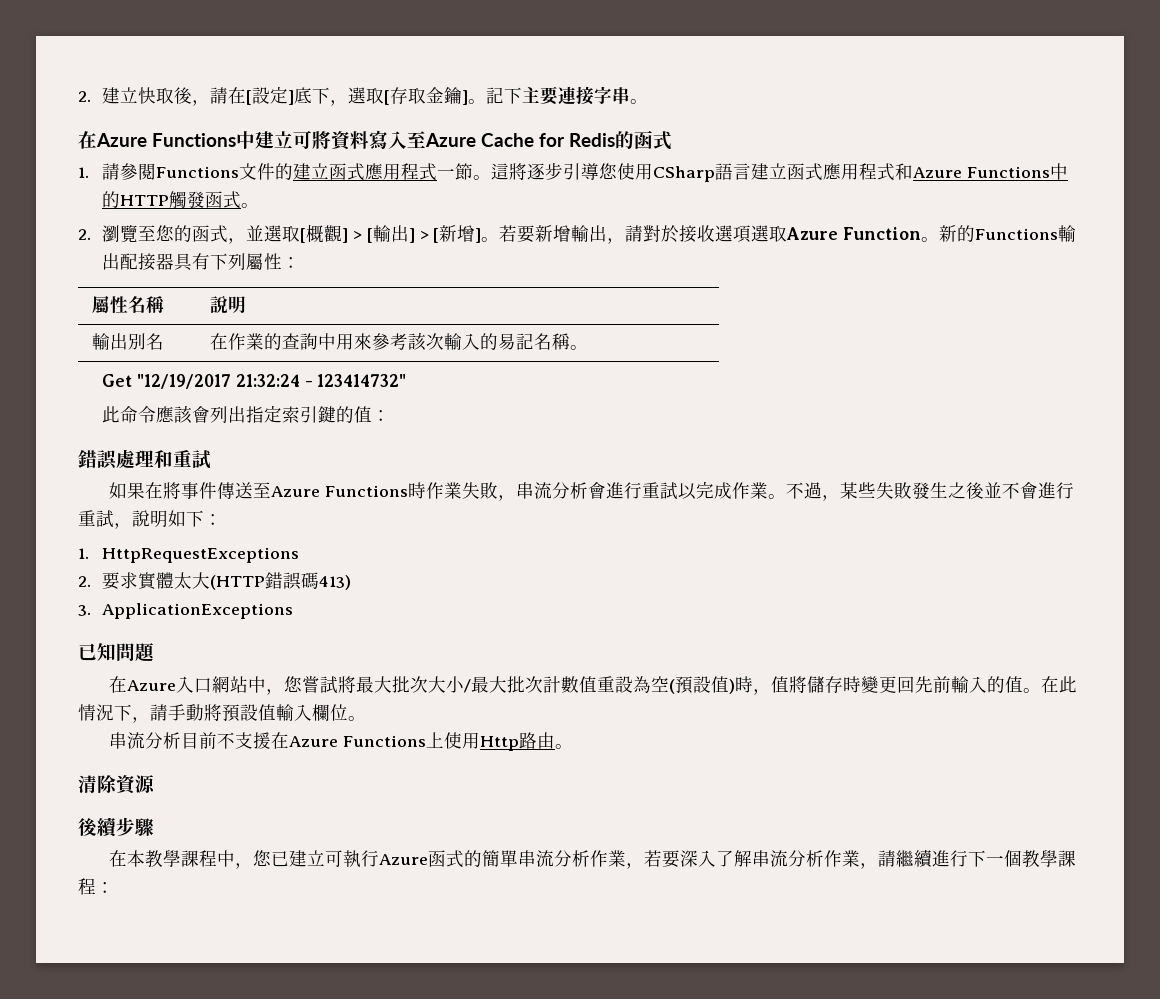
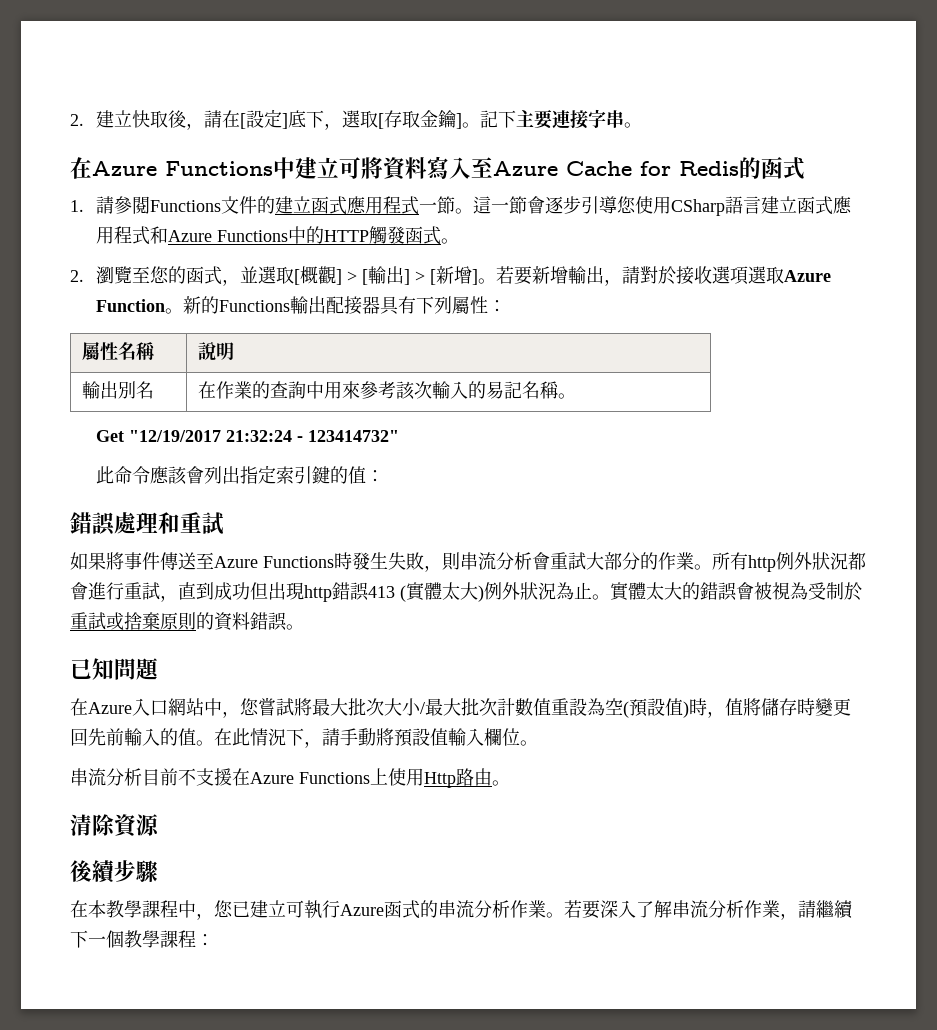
[509,163,528,180] 將 -> [490,196,545,214] 一節會
[145,482,164,499] 在 -> (106, 561) none
[425,481,1074,501] [78,510,222,529] [78,547,300,563] [78,572,352,590] [78,603,294,619] 作業失敗，串流分析會進行重試以完成作業。不過，某些失敗發生之後並不會進行重試，說明如下： // 1. HttpRequestExceptions // 2.要求實體太大(HTTP錯誤碼413) // 3. ApplicationExceptions -> [352,552,866,572] [70,582,862,602] [70,612,304,631] 發生失敗，則串流分析會重試大部分的作業。所有http例外狀況都會進行重試，直到成功但出現http錯誤413 (實體太大)例外狀況為止。實體太大的錯誤會被視為受制於重試或捨棄原則的資料錯誤。
[482,850,645,869] 簡單串流分析作業， -> [438,900,564,918] 串流分析作業。
[932,850,969,867] 進行 -> (854, 909) none

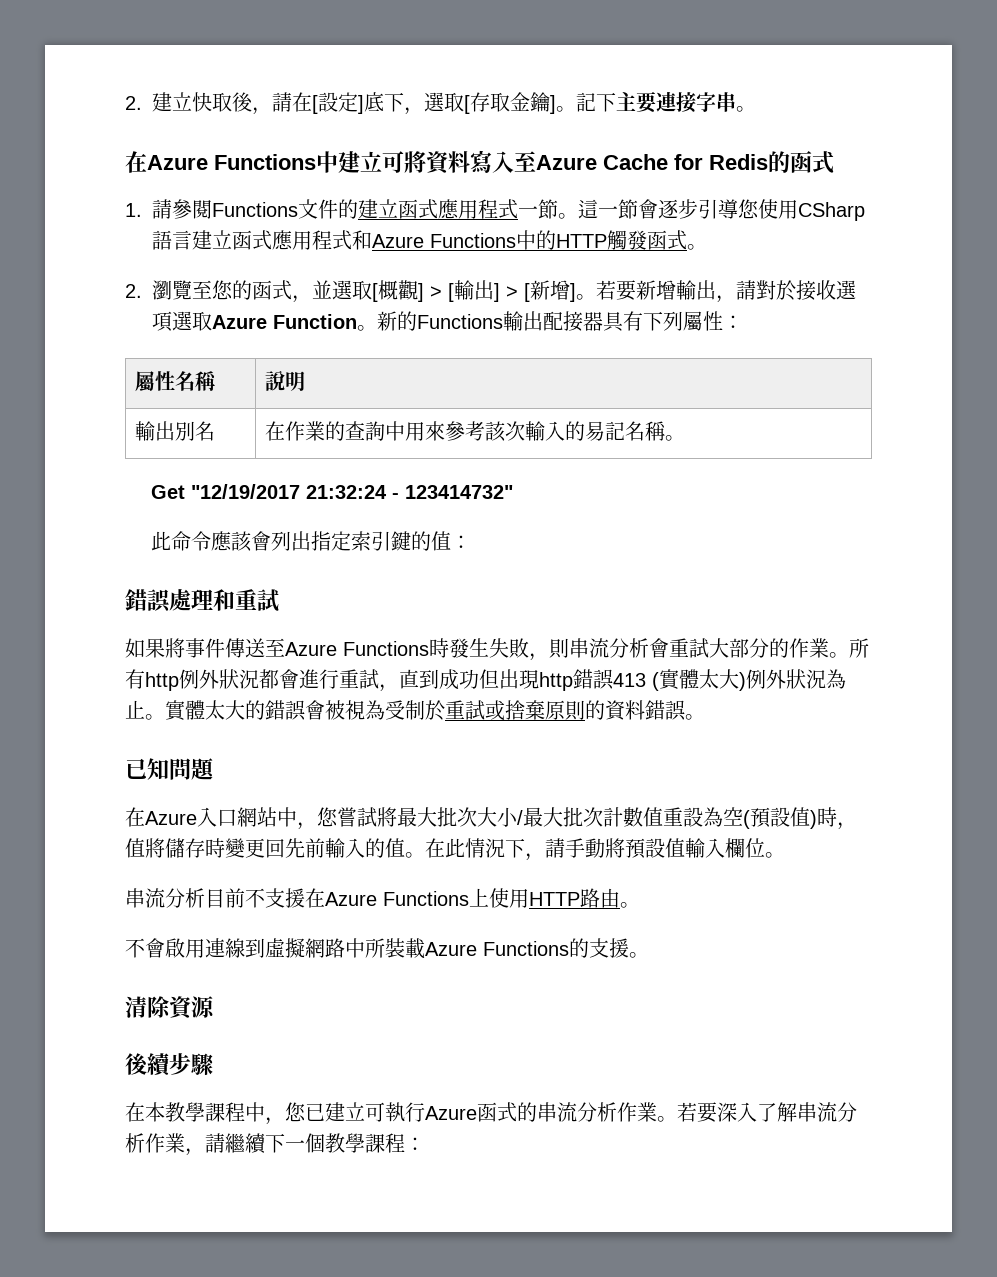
[424,772,456,788] Http -> [529,892,580,906] HTTP
(510, 783) none -> [125,938,649,959] // 不會啟用連線到虛擬網路中所裝載Azure Functions的支援。

